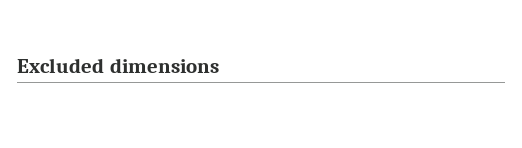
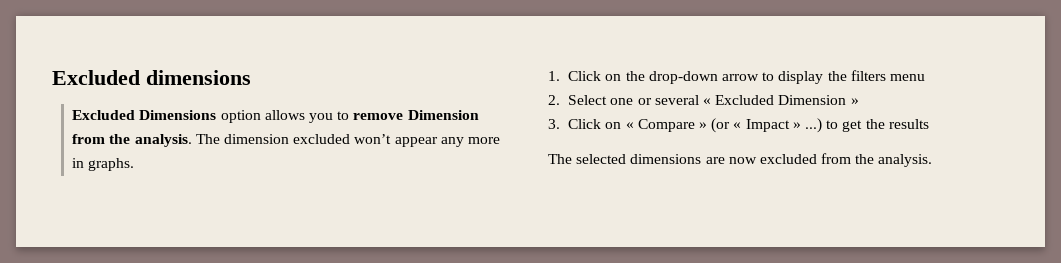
(219, 65) none -> [72,110,479,123] [72,134,500,147] [72,158,135,171] [548,70,925,84] [548,95,859,105] [548,118,929,133] [548,153,933,167] // Excluded Dimensions option allows you to remove Dimension from the analysis. The dimension excluded won’t appear any more in graphs. // 1. Click on the drop-down arrow to display the filters menu // 2. Select one or several « Excluded Dimension » // 3. Click on « Compare » (or « Impact » ...) to get the results // The selected dimensions are now excluded from the analysis.

